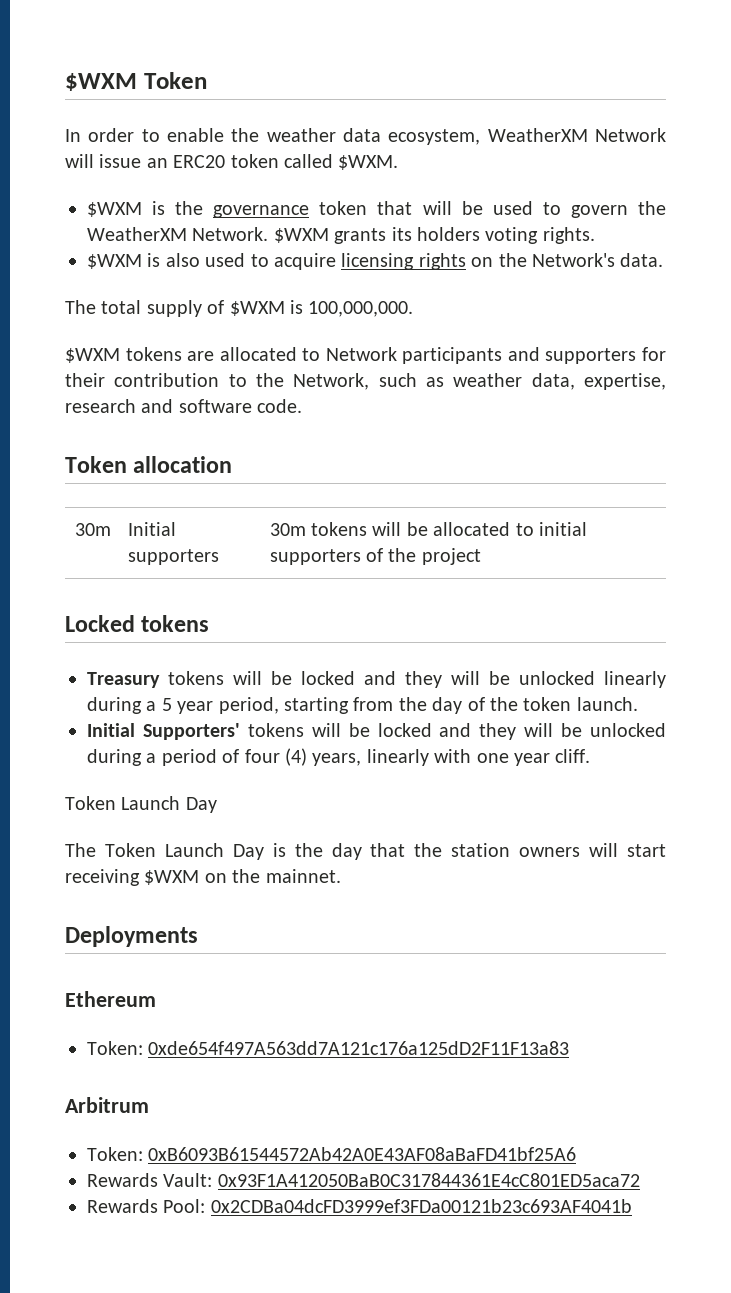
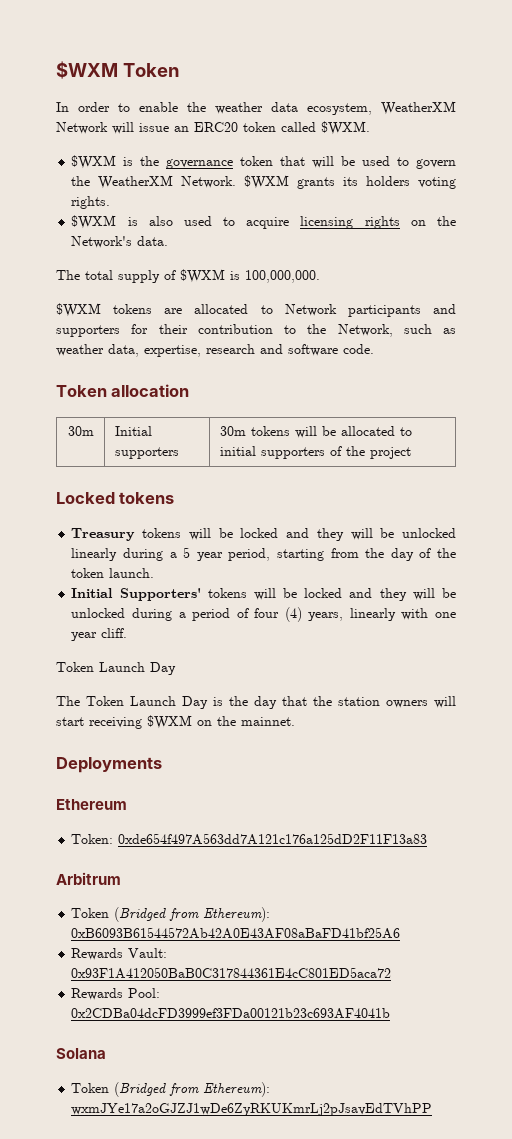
[87,1147,143,1161] Token: -> [71,907,271,922] Token (Bridged from Ethereum):
(632, 1206) none -> [56,1048,106,1059] [71,1082,271,1097] [71,1103,433,1116] // Solana // Token (Bridged from Ethereum): wxmJYe17a2oGJZJ1wDe6ZyRKUKmrLj2pJsavEdTVhPP

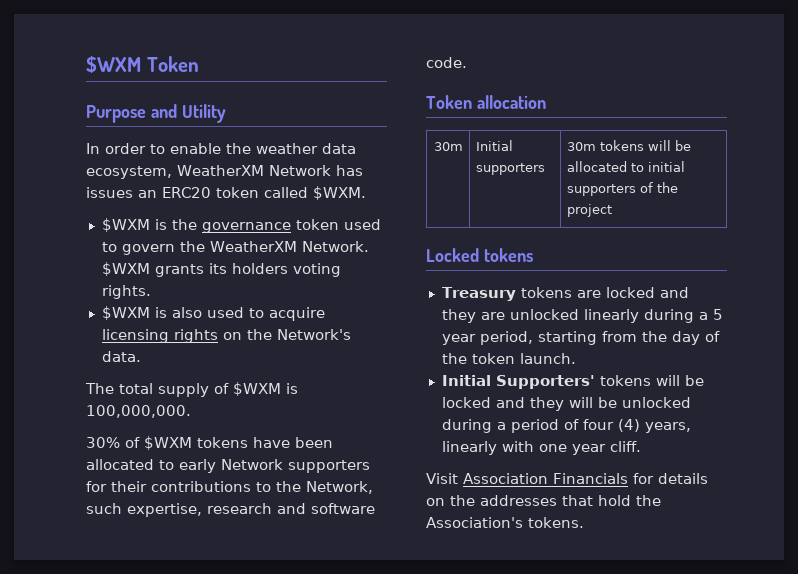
(180, 70) none -> [86,104,226,123] // Purpose and Utility
[112,122,169,134] will issue -> [336,165,363,176] [86,187,133,198] has issues
[280,156,356,168] that will be -> (339, 224) none
[56,303,456,317] $WXM tokens are allocated to Network participants and -> [86,436,333,450] [86,459,283,473] 30% of $WXM tokens have been allocated to early Network
[197,324,273,334] contribution -> [151,481,251,492] contributions
[443,328,456,334] [56,344,139,357] as weather data, -> (122, 508) none
[188,528,395,541] will be locked and they will be -> [576,287,689,298] [441,309,505,323] are locked and they are
[56,662,176,675] [56,696,456,709] [56,715,295,729] [56,757,162,773] [56,799,127,810] [71,833,428,845] [56,872,121,885] [71,907,271,922] [71,927,401,939] [71,948,168,960] [71,967,392,979] [71,988,161,1000] [71,1008,391,1019] [56,1048,106,1059] [71,1082,271,1097] [71,1103,433,1116] Token Launch Day // The Token Launch Day is the day that the station owners will start receiving $WXM on the mainnet. // Deployments // Ethereum // Token: 0xde654f497A563dd7A121c176a125dD2F11F13a83 // Arbitrum // Token (Bridged from Ethereum): 0xB6093B61544572Ab42A0E43AF08aBaFD41bf25A6 // Rewards Vault: 0x93F1A412050BaB0C317844361E4cC801ED5aca72 // Rewards Pool: 0x2CDBa04dcFD3999ef3FDa00121b23c693AF4041b // Solana // Token (Bridged from Ethereum): wxmJYe17a2oGJZJ1wDe6ZyRKUKmrLj2pJsavEdTVhPP -> [426,473,708,484] [426,495,661,506] [426,517,584,528] Visit Association Financials for details on the addresses that hold the Association's tokens.

